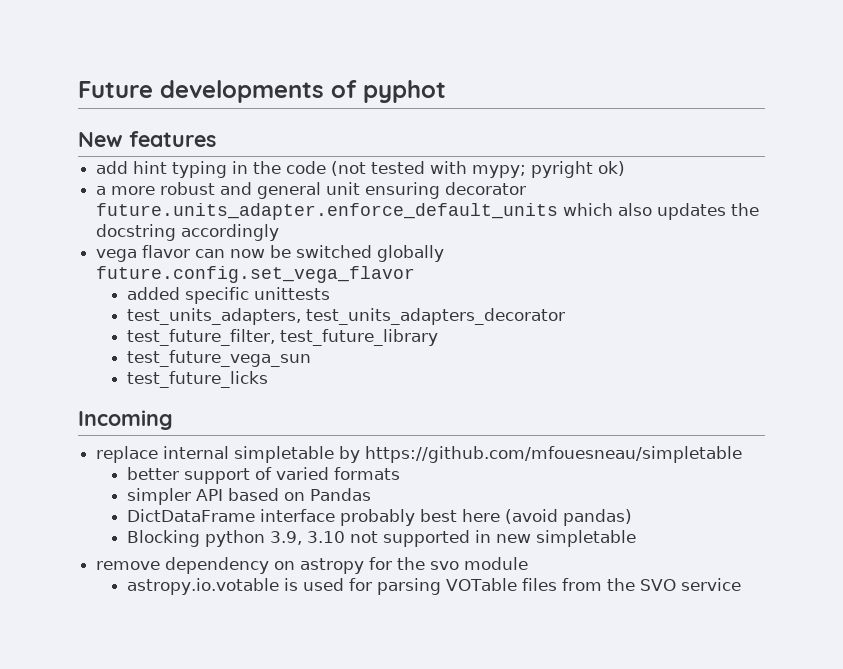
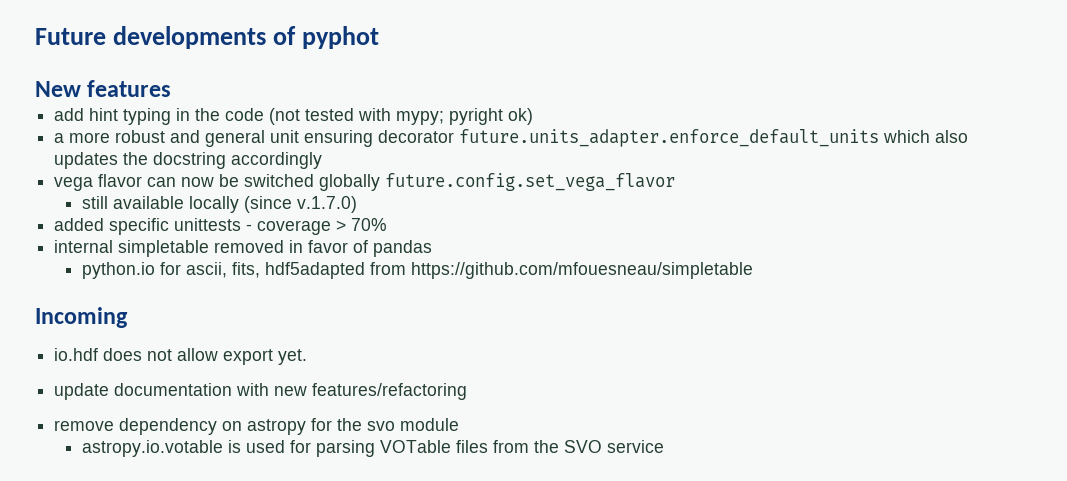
[126,287,330,304] [126,308,565,325] [126,329,438,346] [126,350,311,367] [126,371,268,388] [78,410,173,430] [96,446,743,463] [126,467,400,484] [126,488,371,505] [126,509,632,526] [126,530,636,547] added specific unittests // test_units_adapters, test_units_adapters_decorator // test_future_filter, test_future_library // test_future_vega_sun // test_future_licks // Incoming // replace internal simpletable by https://github.com/mfouesneau/simpletable // better support of varied formats // simpler API based on Pandas // DictDataFrame interface probably best here (avoid pandas) // Blocking python 3.9, 3.10 not supported in new simpletable -> [81,196,357,213] [54,218,388,235] [54,240,433,257] [81,262,753,279] [35,307,128,328] [54,348,308,365] [54,383,468,400] still available locally (since v.1.7.0) // added specific unittests - coverage > 70% // internal simpletable removed in favor of pandas // python.io for ascii, fits, hdf5adapted from https://github.com/mfouesneau/simpletable // Incoming // io.hdf does not allow export yet. // update documentation with new features/refactoring

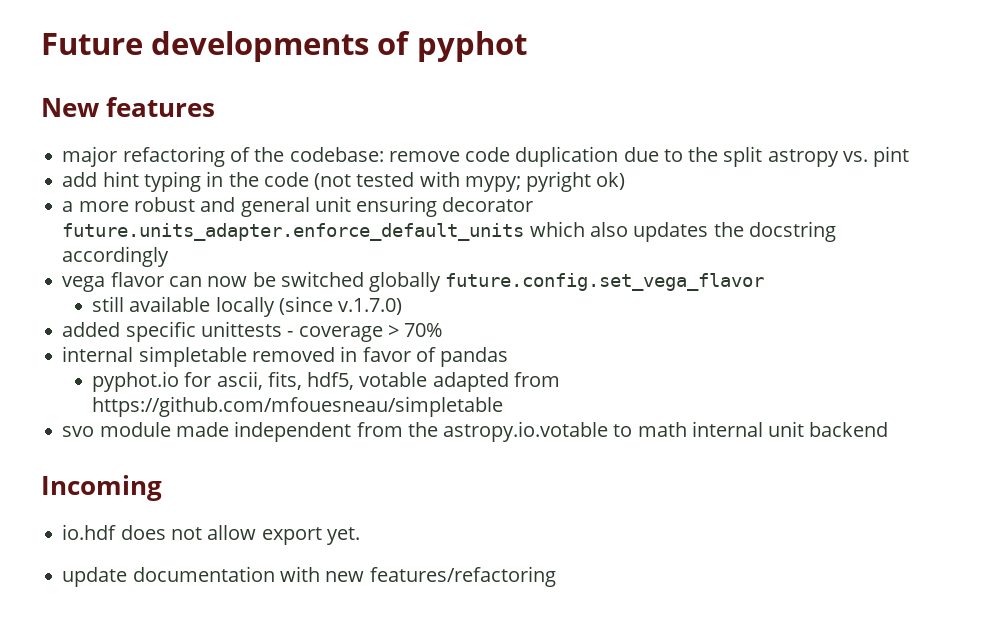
(172, 88) none -> [62,146,910,167] // major refactoring of the codebase: remove code duplication due to the split astropy vs. pint
[81,262,155,279] python.io -> [92,371,180,392] pyphot.io
[264,262,365,279] hdf5adapted -> [307,372,509,392] hdf5, votable adapted
(753, 270) none -> [62,421,889,442] // svo module made independent from the astropy.io.votable to math internal unit backend
[54,418,460,435] [81,440,664,457] // remove dependency on astropy for the svo module // astropy.io.votable is used for parsing VOTable files from the SVO service -> (556, 576) none

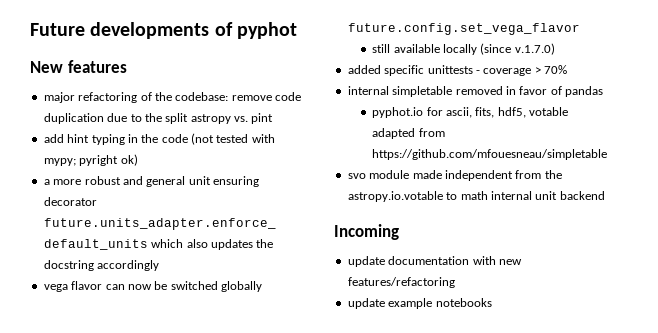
[62,524,360,545] // io.hdf does not allow export yet. -> (399, 232) none
(556, 576) none -> [347,298,492,309] // update example notebooks

